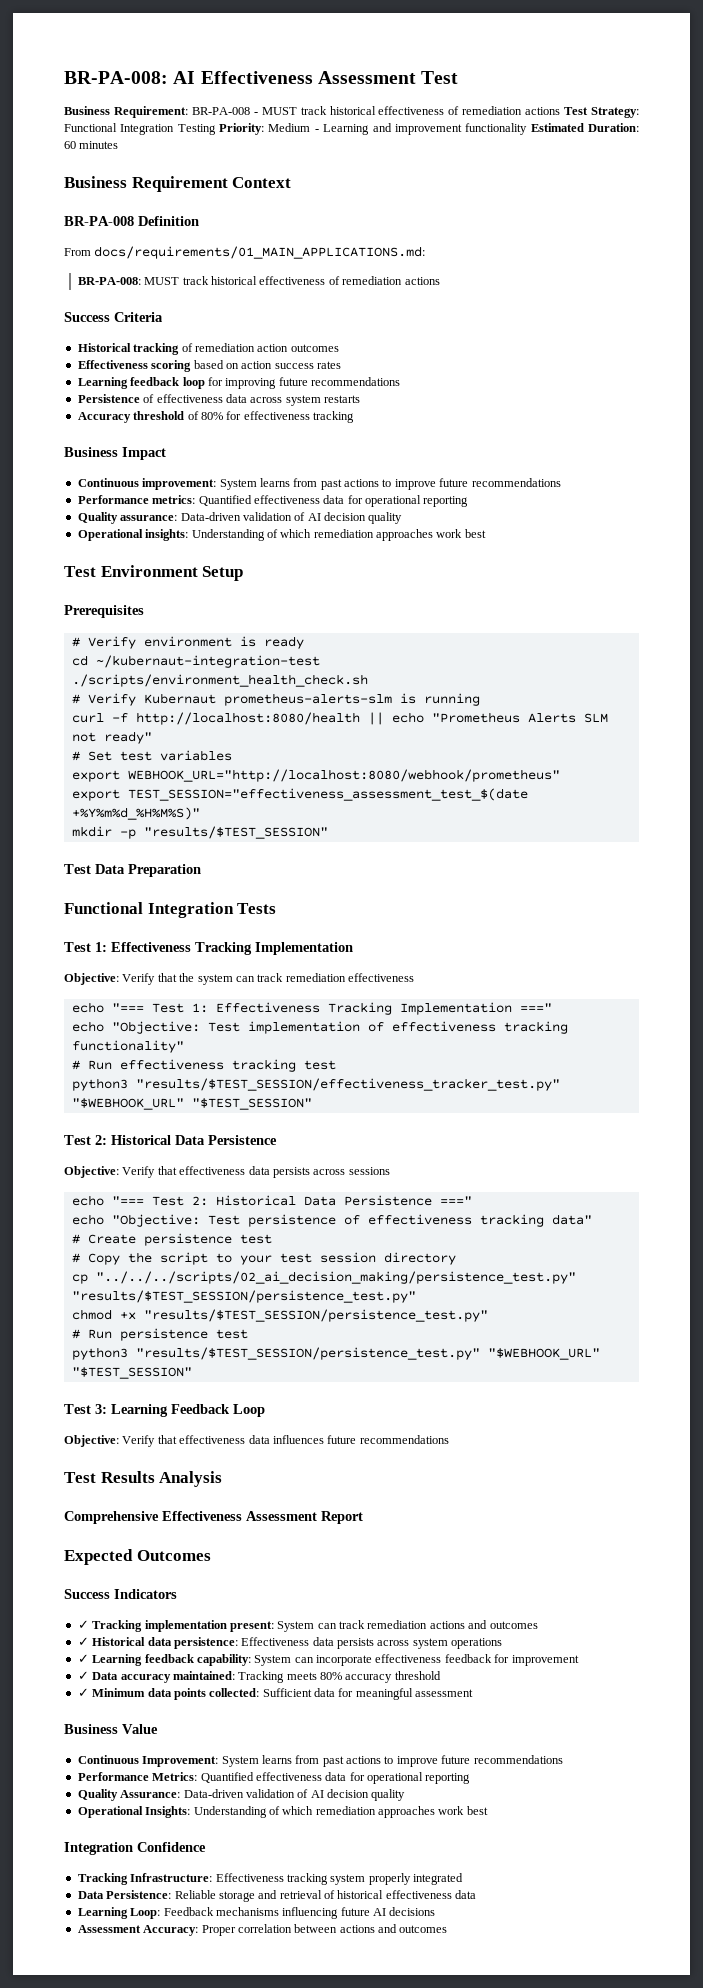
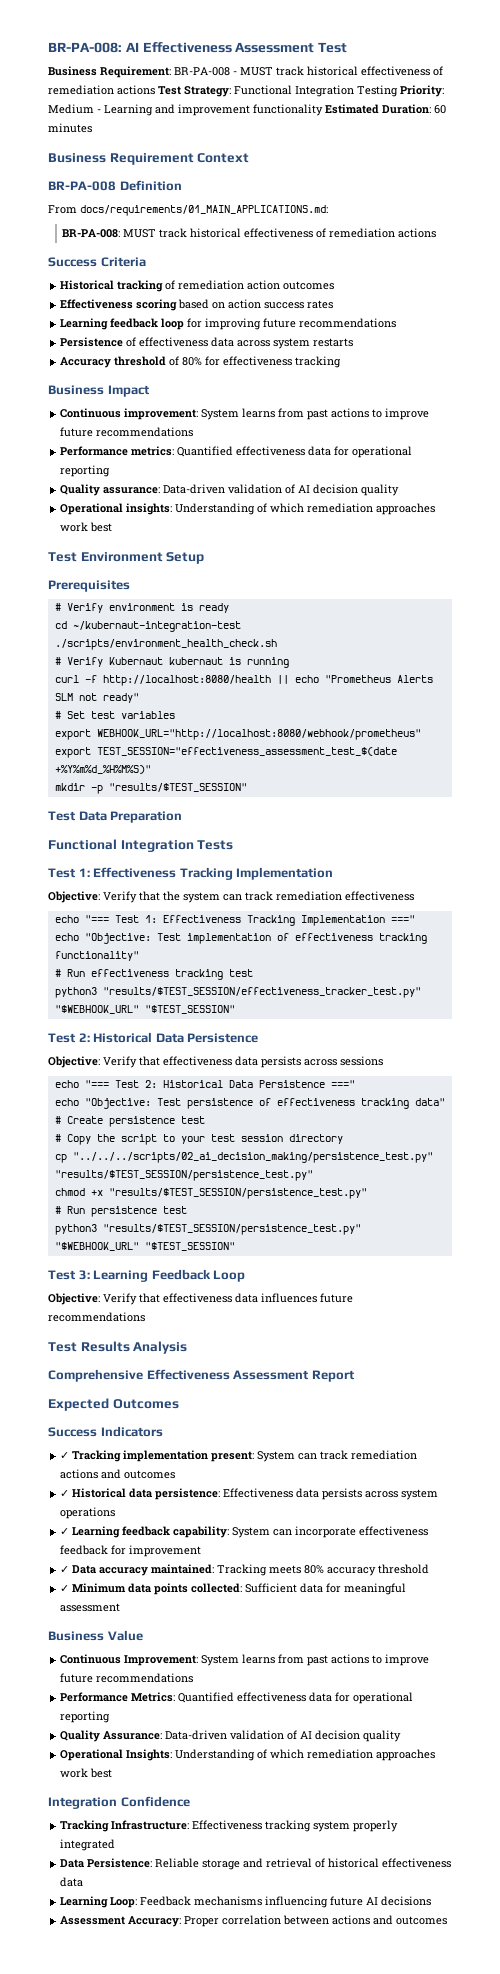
[223,693,392,706] prometheus-alerts-slm -> [168,657,223,665] kubernaut

